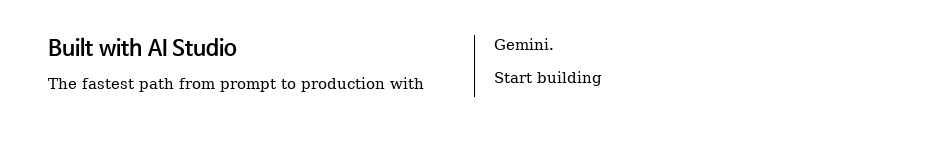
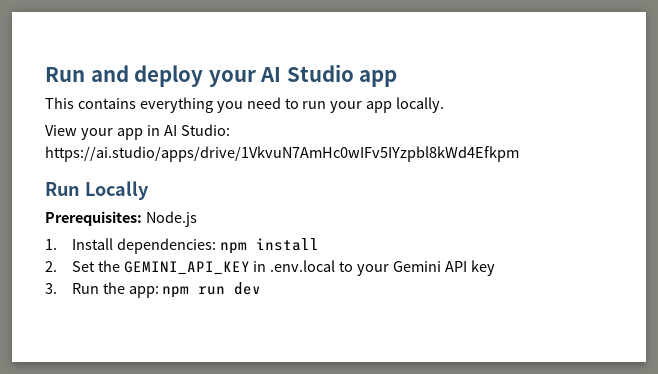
[48,37,238,56] [48,77,424,92] [494,38,554,50] [494,71,602,86] Built with AI Studio // The fastest path from prompt to production with Gemini. // Start building -> [45,64,398,87] [45,97,445,113] [45,124,230,140] [45,146,519,162] [45,181,149,200] [45,211,197,227] [45,238,319,254] [45,260,495,276] [45,282,262,298] Run and deploy your AI Studio app // This contains everything you need to run your app locally. // View your app in AI Studio: https://ai.studio/apps/drive/1VkvuN7AmHc0wIFv5IYzpbl8kWd4Efkpm // Run Locally // Prerequisites: Node.js // 1. Install dependencies: npm install // 2. Set the GEMINI_API_KEY in .env.local to your Gemini API key // 3. Run the app: npm run dev

